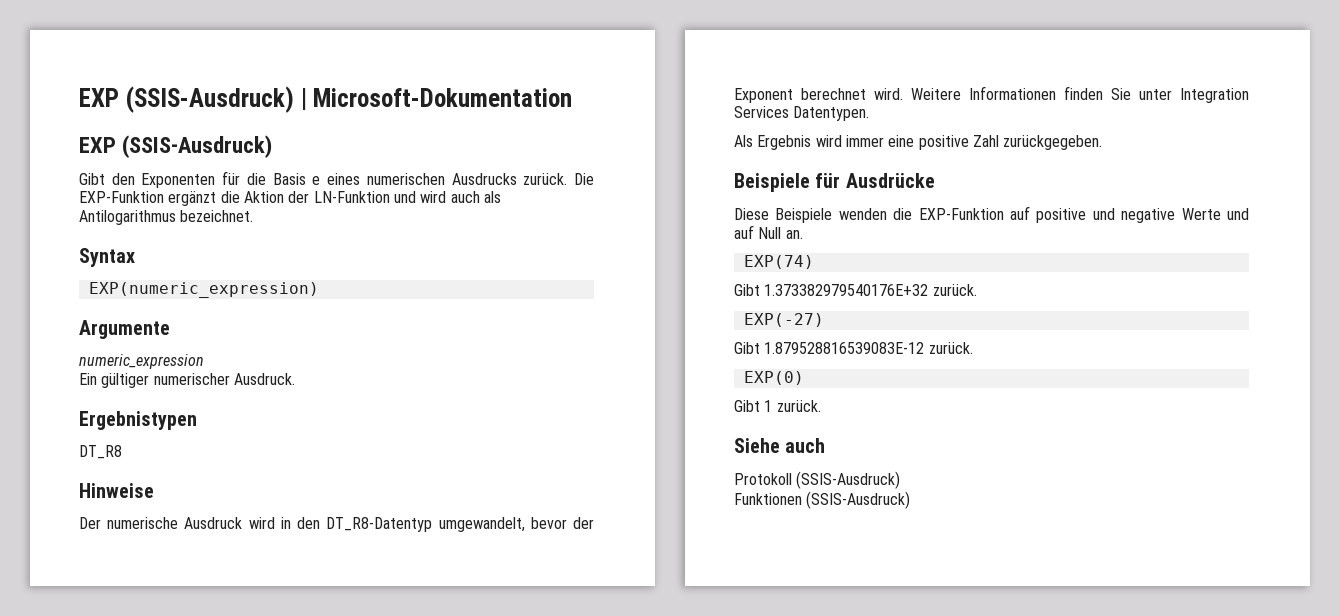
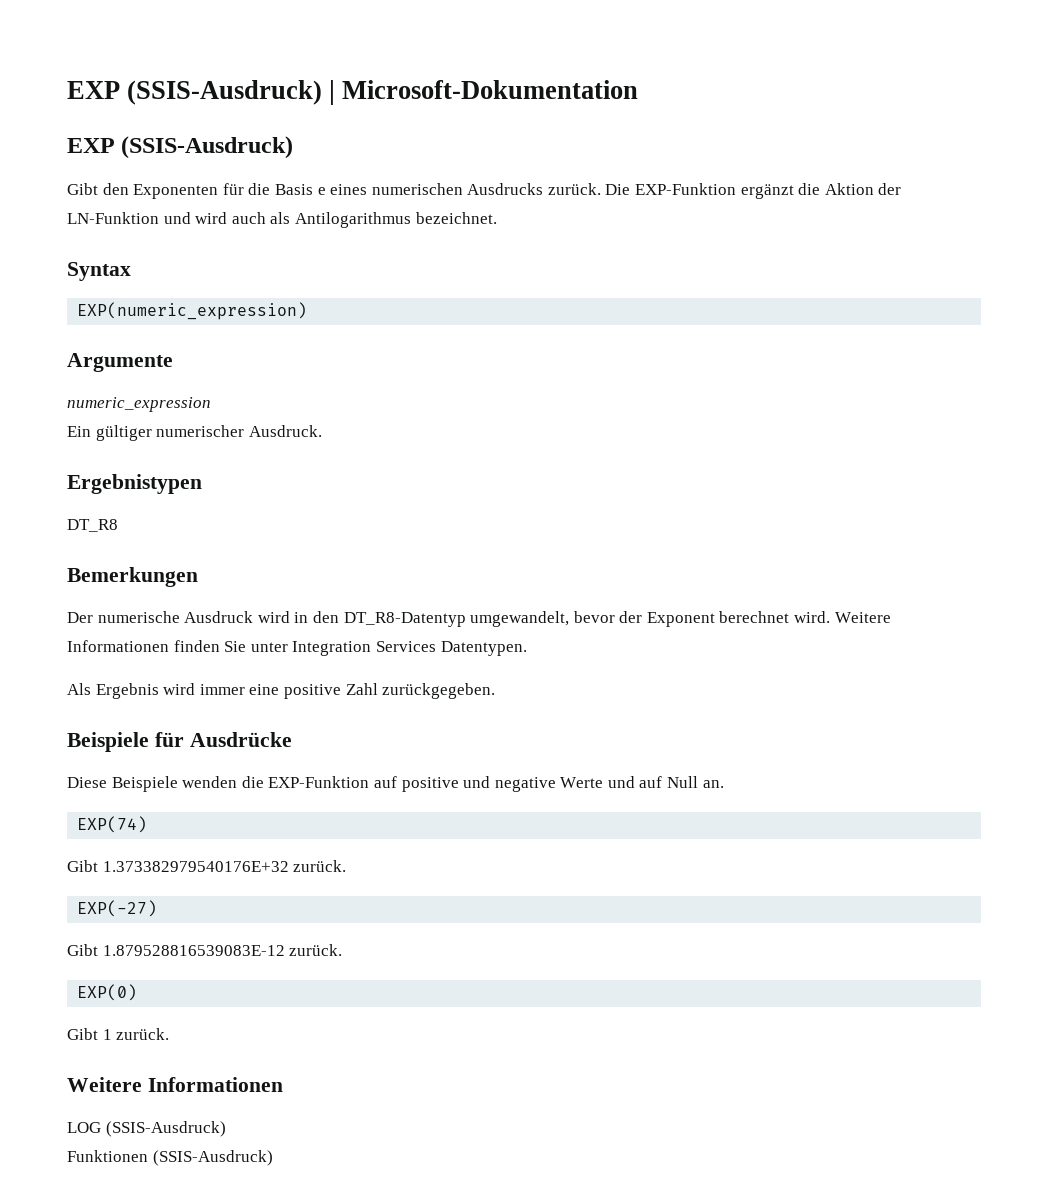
[79,483,154,498] Hinweise -> [67,567,198,587] Bemerkungen
[734,438,826,453] [734,473,792,485] Siehe auch // Protokoll -> [67,1077,283,1092] [67,1122,101,1133] Weitere Informationen // LOG

